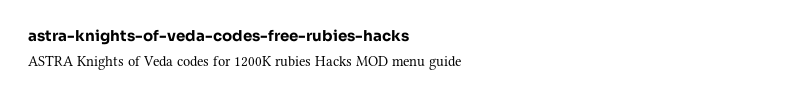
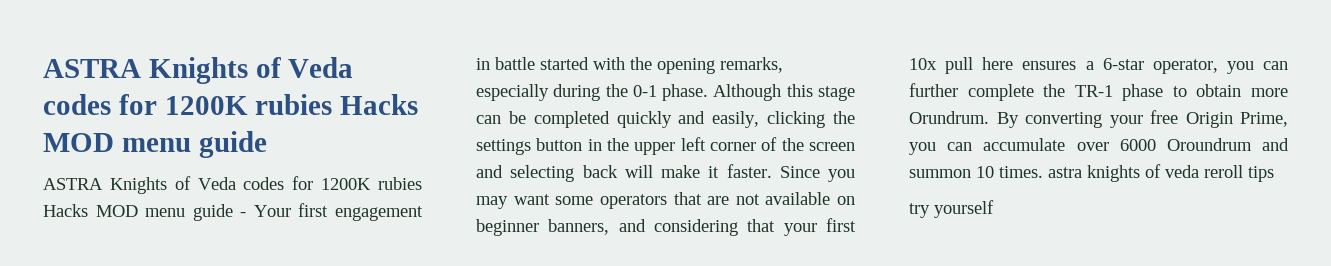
[28,29,409,45] astra-knights-of-veda-codes-free-rubies-hacks -> [43,57,354,84] [43,94,419,115] [43,131,267,158] ASTRA Knights of Veda codes for 1200K rubies Hacks MOD menu guide
(461, 63) none -> [240,203,423,221] [476,57,783,74] [476,84,855,101] [476,111,855,128] [476,137,855,155] [476,164,855,182] [476,192,855,209] [476,218,856,236] [909,57,1288,74] [909,83,1288,101] [909,110,1288,128] [909,138,1289,155] [909,164,1274,182] [909,200,994,218] - Your first engagement in battle started with the opening remarks, especially during the 0-1 phase. Although this stage can be completed quickly and easily, clicking the settings button in the upper left corner of the screen and selecting back will make it faster. Since you may want some operators that are not available on beginner banners, and considering that your first 10x pull here ensures a 6-star operator, you can further complete the TR-1 phase to obtain more Orundrum. By converting your free Origin Prime, you can accumulate over 6000 Oroundrum and summon 10 times. astra knights of veda reroll tips // try yourself

